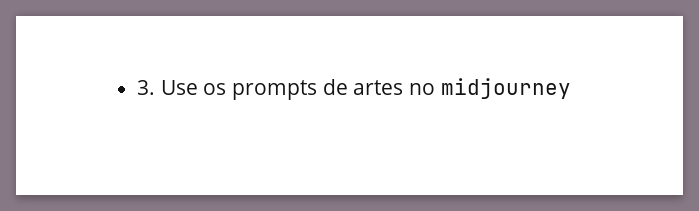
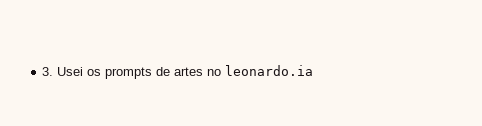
[160,80,198,95] Use -> [57,67,84,76] Usei
[440,78,571,99] midjourney -> [225,65,314,76] leonardo.ia

